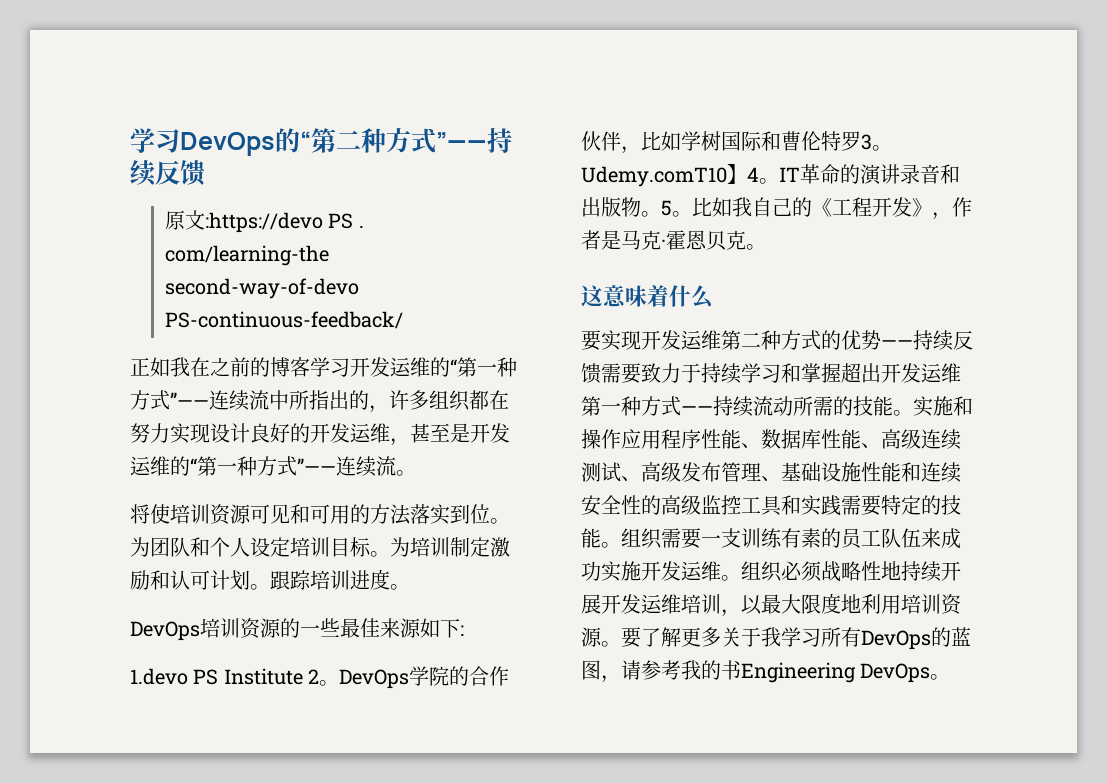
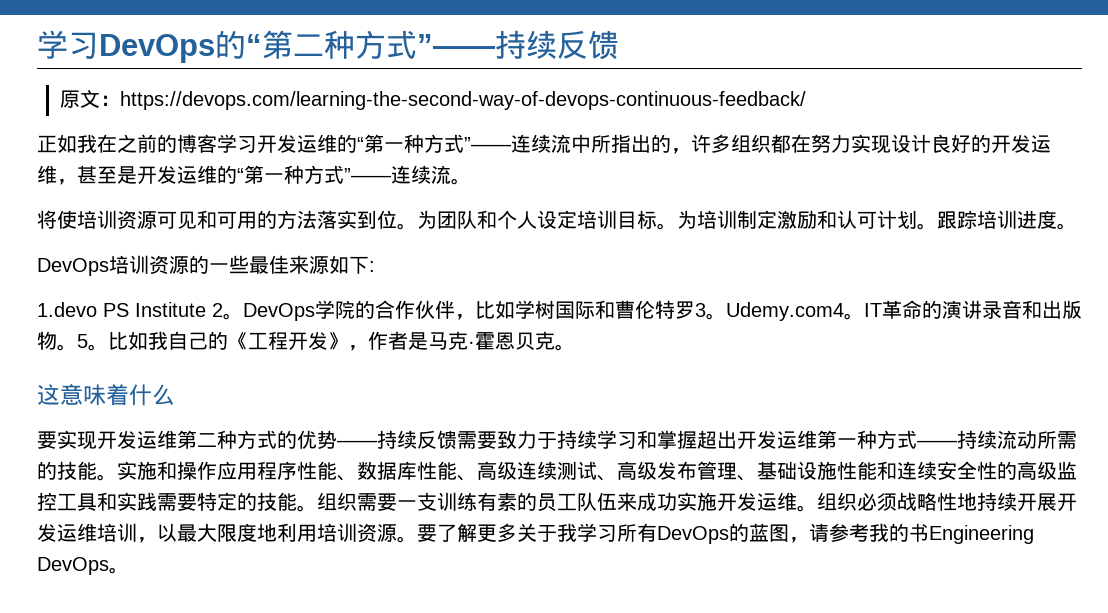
[204,212,364,233] [164,245,329,266] [164,278,359,299] [164,311,403,329] :https://devo PS . com/learning-the second-way-of-devo PS-continuous-feedback/ -> [99,91,806,110] ：https://devops.com/learning-the-second-way-of-devops-continuous-feedback/
[581,164,759,187] Udemy.comT10】4 -> [726,302,844,321] Udemy.com4

